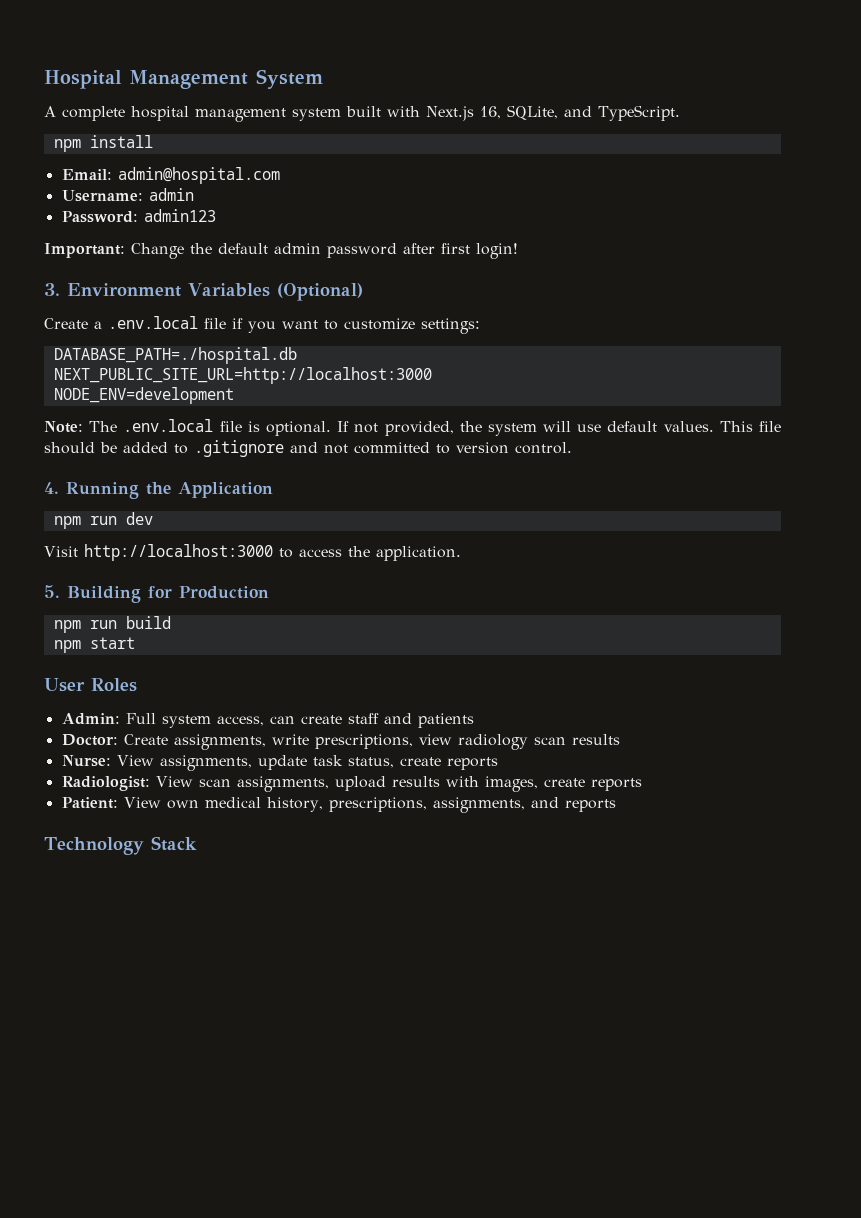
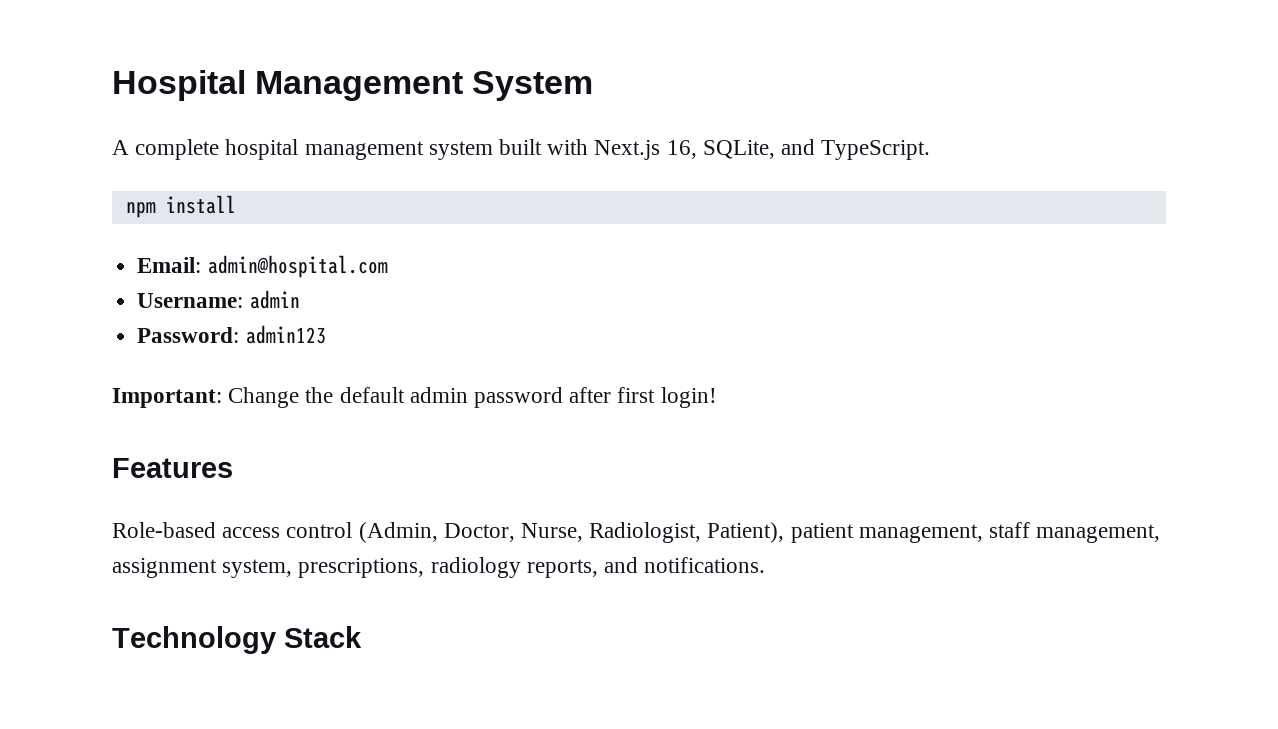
[44,283,363,301] [44,316,480,334] [53,347,297,364] [53,367,432,384] [53,387,234,404] [44,419,781,436] [44,440,572,457] [44,482,273,499] [53,512,153,529] [44,544,461,561] [44,585,269,603] [53,616,171,633] [53,637,135,653] [44,678,137,692] [61,713,474,728] [61,734,620,750] [61,755,498,771] [61,776,642,792] [61,797,616,813] 3. Environment Variables (Optional) // Create a .env.local file if you want to customize settings: // DATABASE_PATH=./hospital.db // NEXT_PUBLIC_SITE_URL=http://localhost:3000 // NODE_ENV=development // Note: The .env.local file is optional. If not provided, the system will use default values. This file should be added to .gitignore and not committed to version control. // 4. Running the Application // npm run dev // Visit http://localhost:3000 to access the application. // 5. Building for Production // npm run build // npm start // User Roles // Admin: Full system access, can create staff and patients // Doctor: Create assignments, write prescriptions, view radiology scan results // Nurse: View assignments, update task status, create reports // Radiologist: View scan assignments, upload results with images, create reports // Patient: View own medical history, prescriptions, assignments, and reports -> [112,458,233,478] [112,522,1161,543] [112,557,766,578] Features // Role-based access control (Admin, Doctor, Nurse, Radiologist, Patient), patient management, staff management, assignment system, prescriptions, radiology reports, and notifications.

